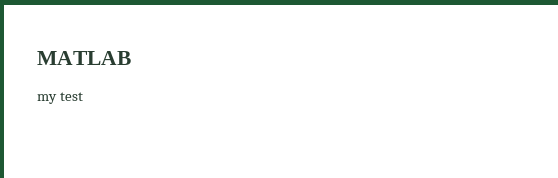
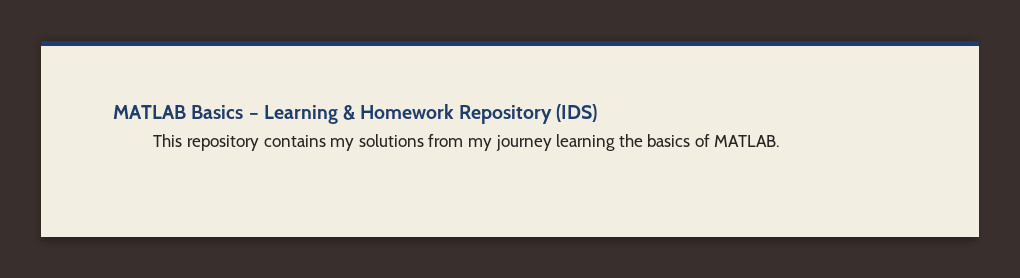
[37,92,83,104] // my test -> [191,104,597,124] [153,134,780,151] Basics – Learning & Homework Repository (IDS) // This repository contains my solutions from my journey learning the basics of MATLAB.

